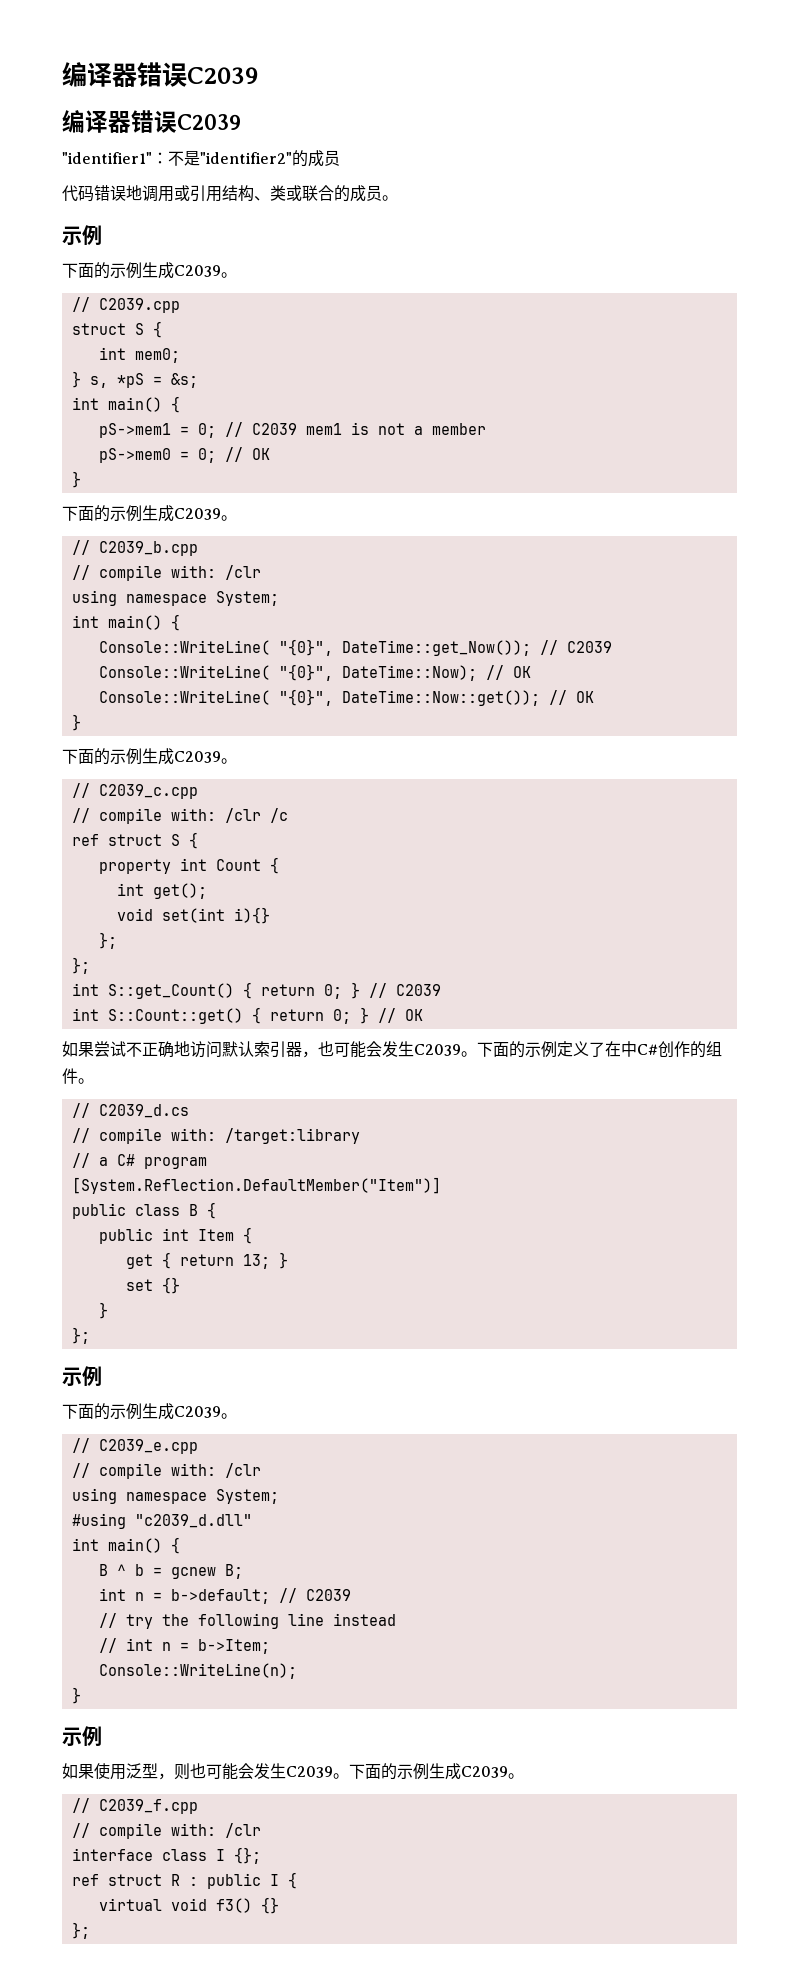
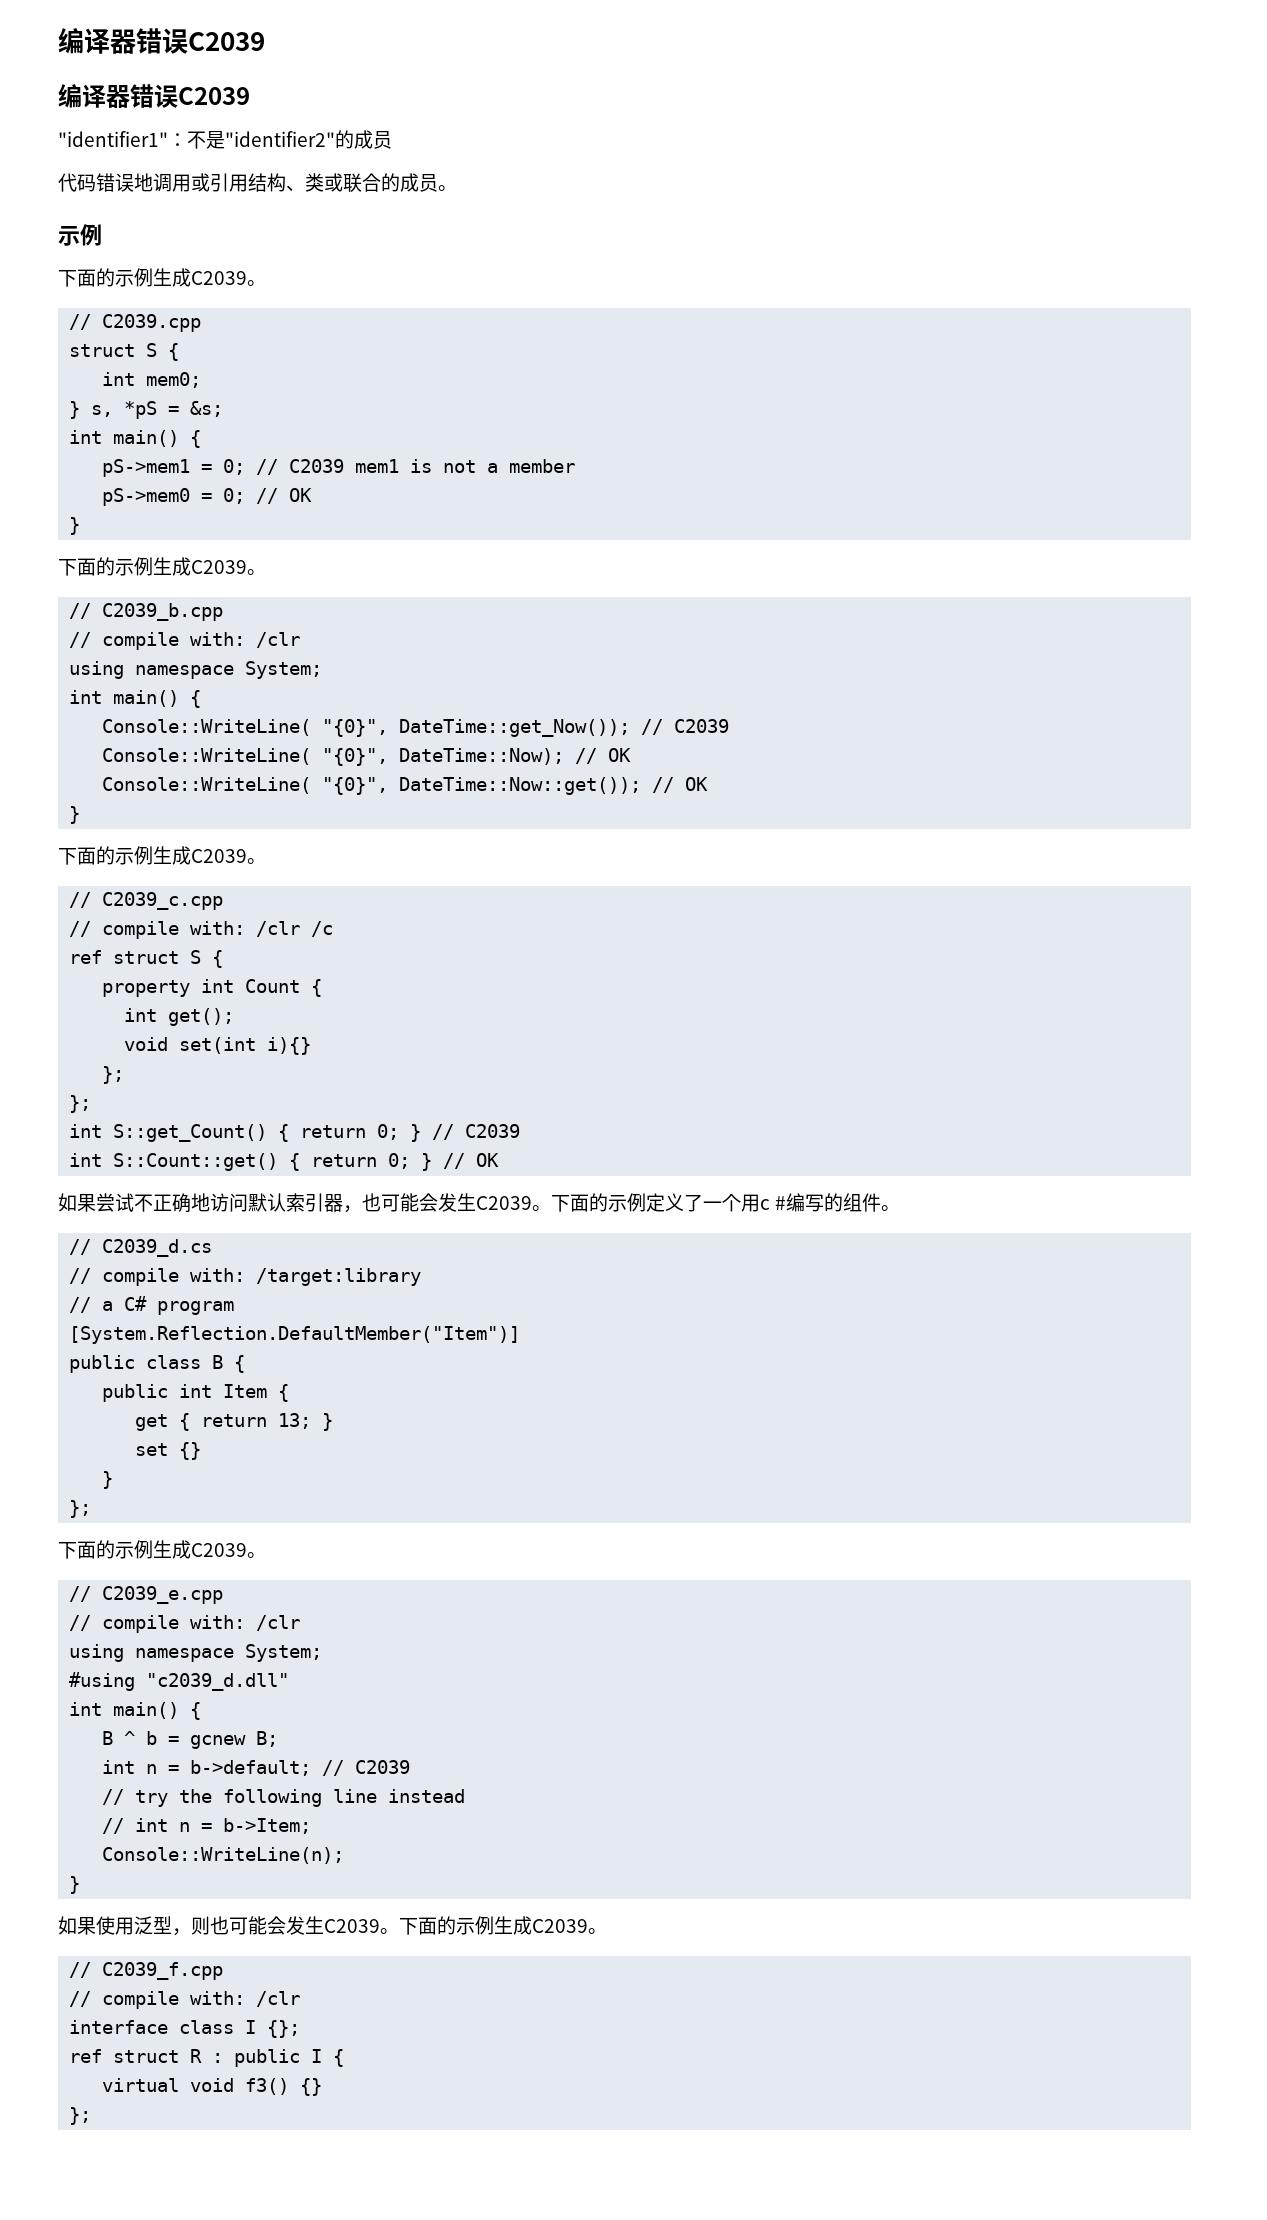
[605,1041,690,1058] 在中C#创作 -> [703,1193,825,1212] 一个用c #编写
[62,1366,102,1386] // 示例 -> (92, 1509) none
[62,1726,102,1746] // 示例 -> (81, 1885) none

